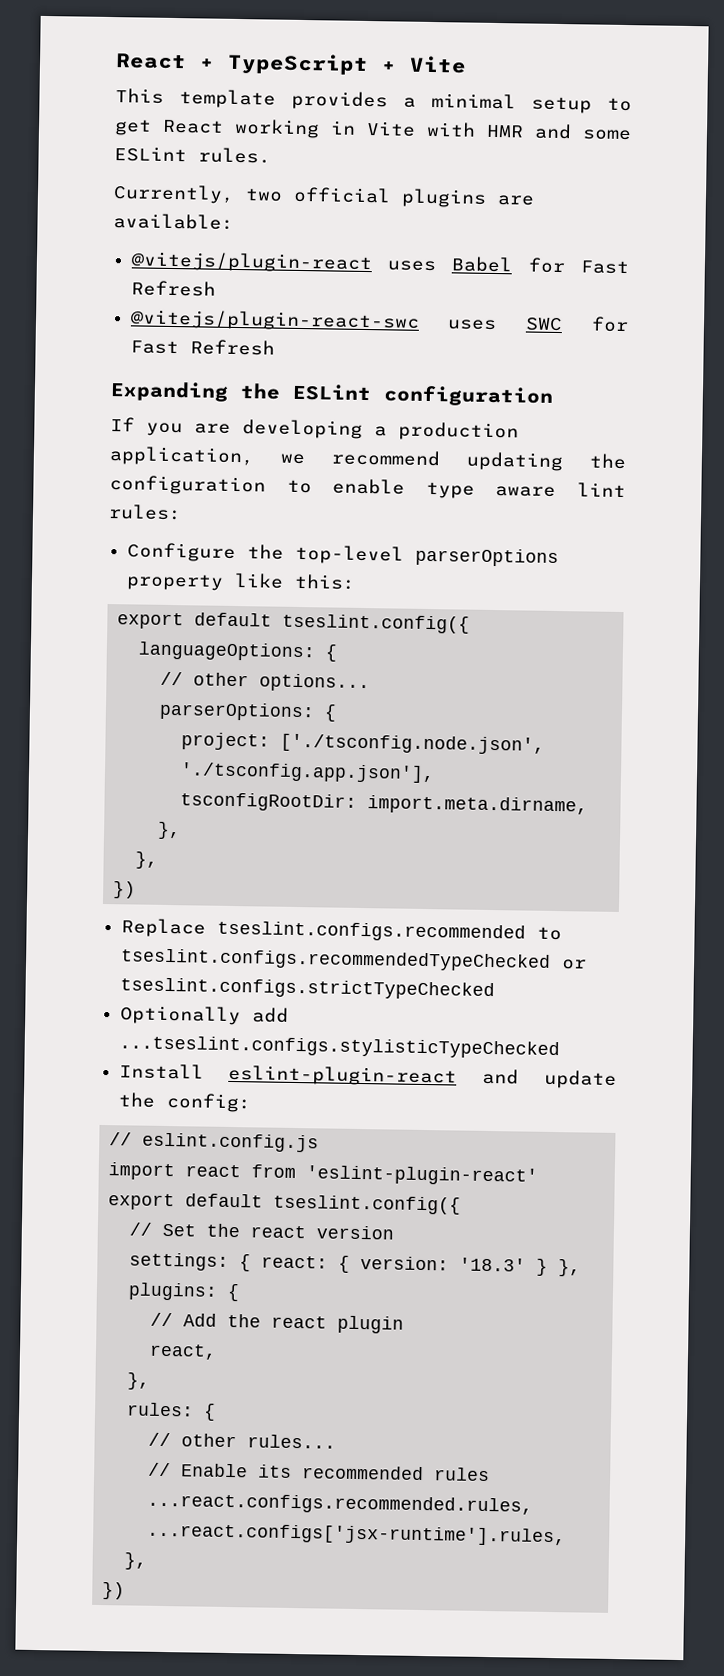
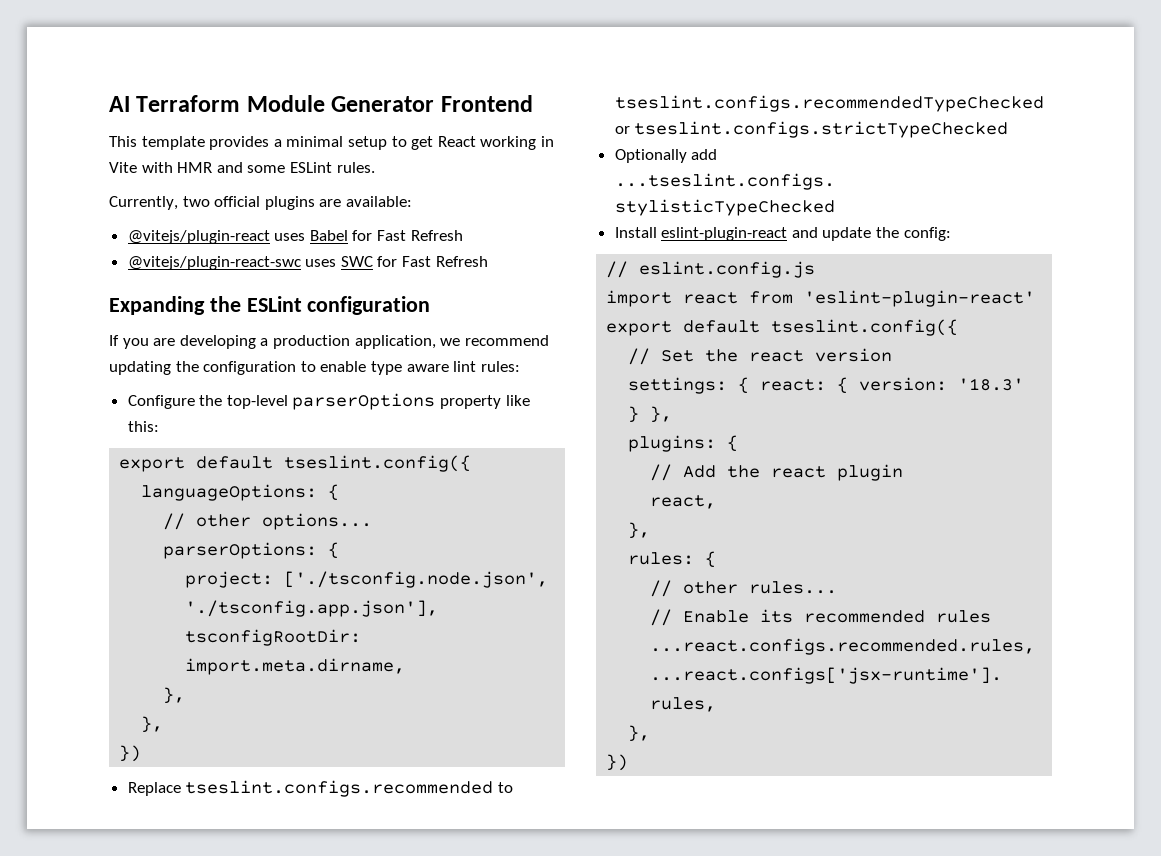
[115,52,467,75] React + TypeScript + Vite -> [109,95,533,112] AI Terraform Module Generator Frontend

